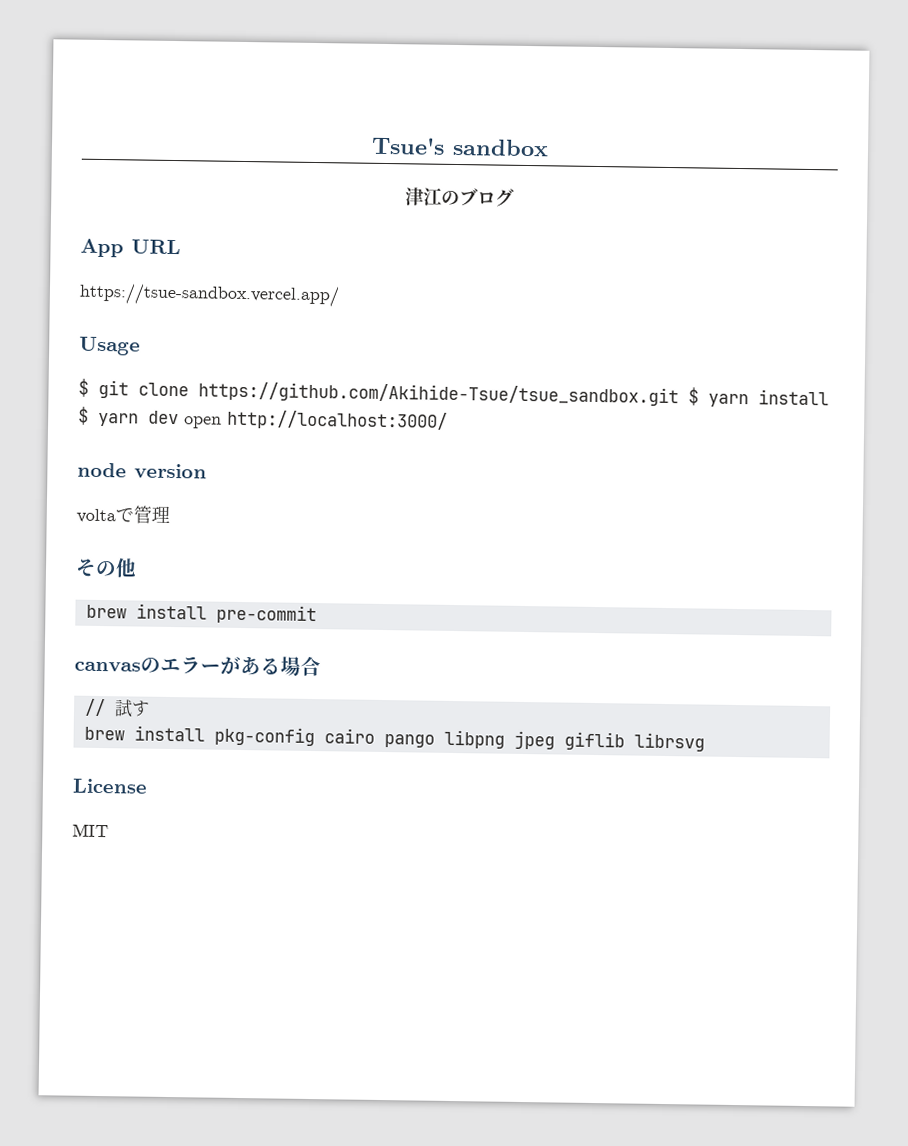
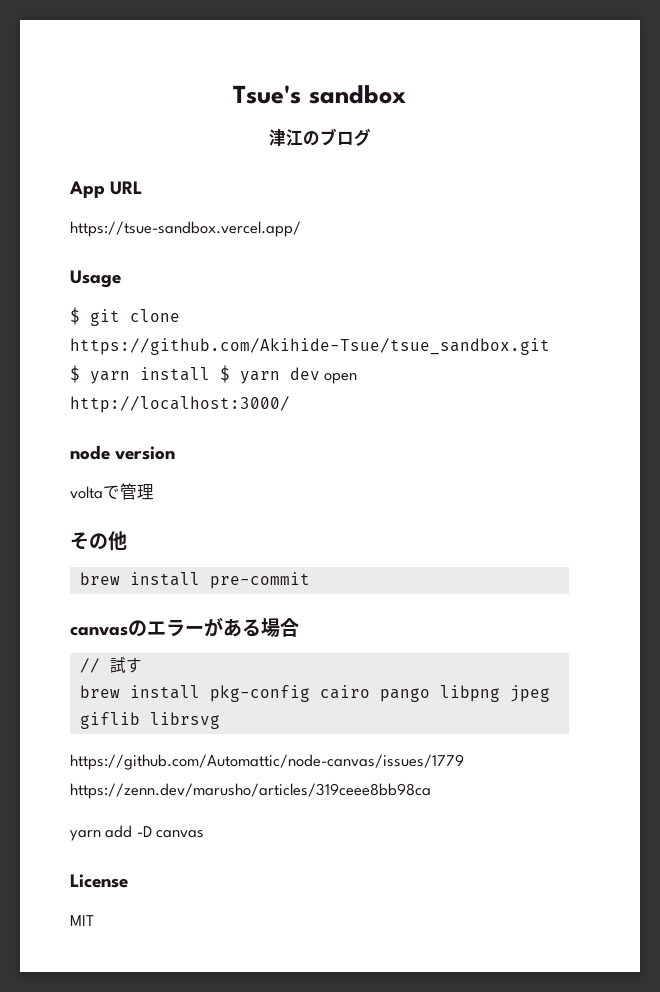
(705, 742) none -> [70,754,464,770] [70,783,431,799] [70,825,205,841] // https://github.com/Automattic/node-canvas/issues/1779 https://zenn.dev/marusho/articles/319ceee8bb98ca // yarn add -D canvas

